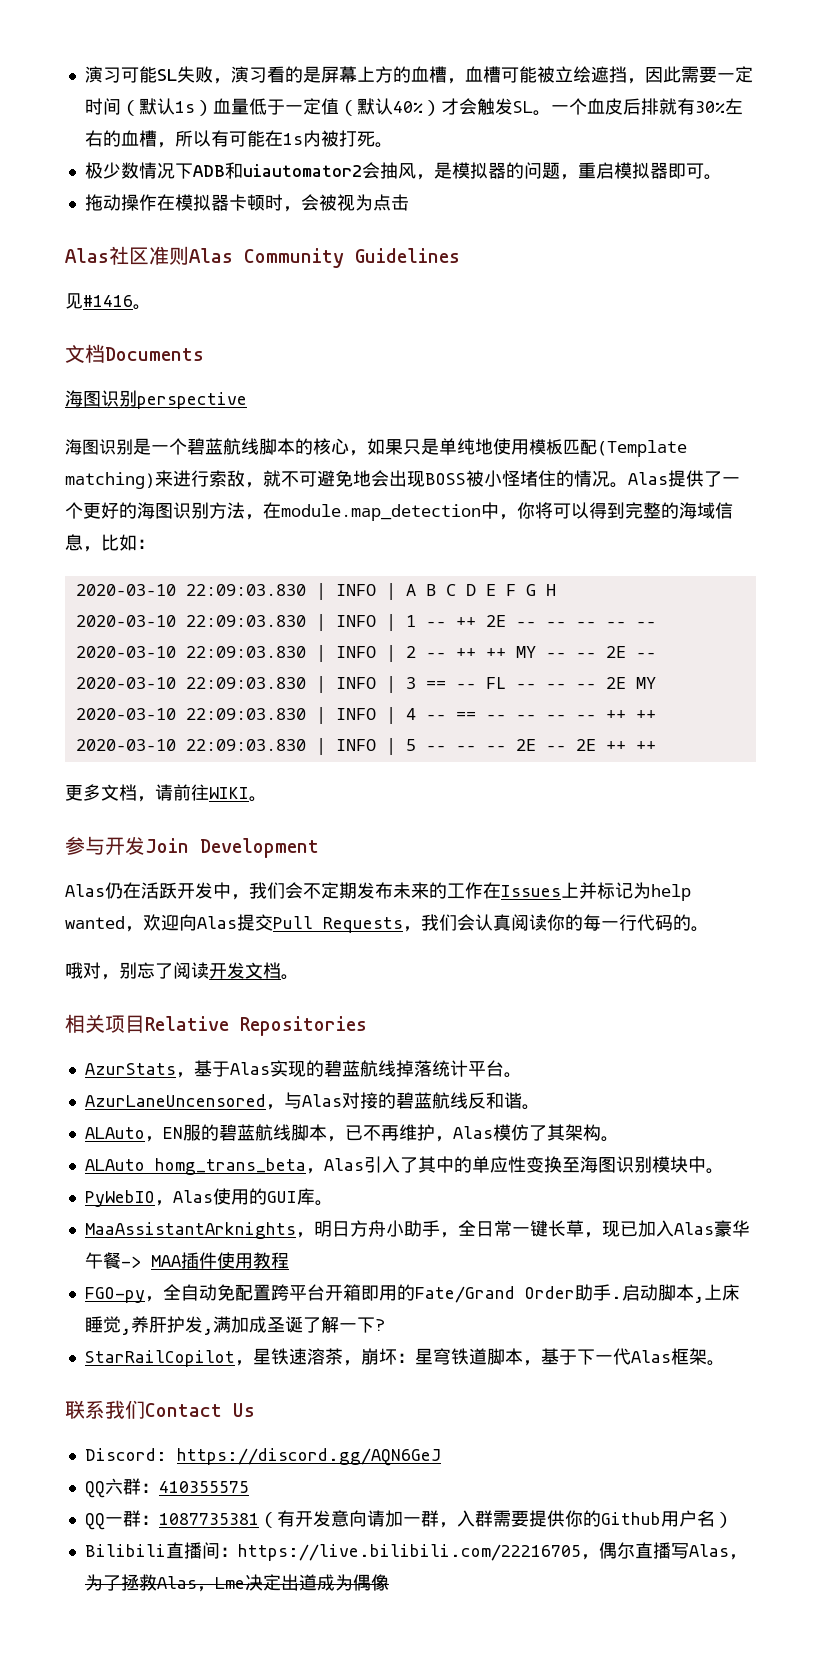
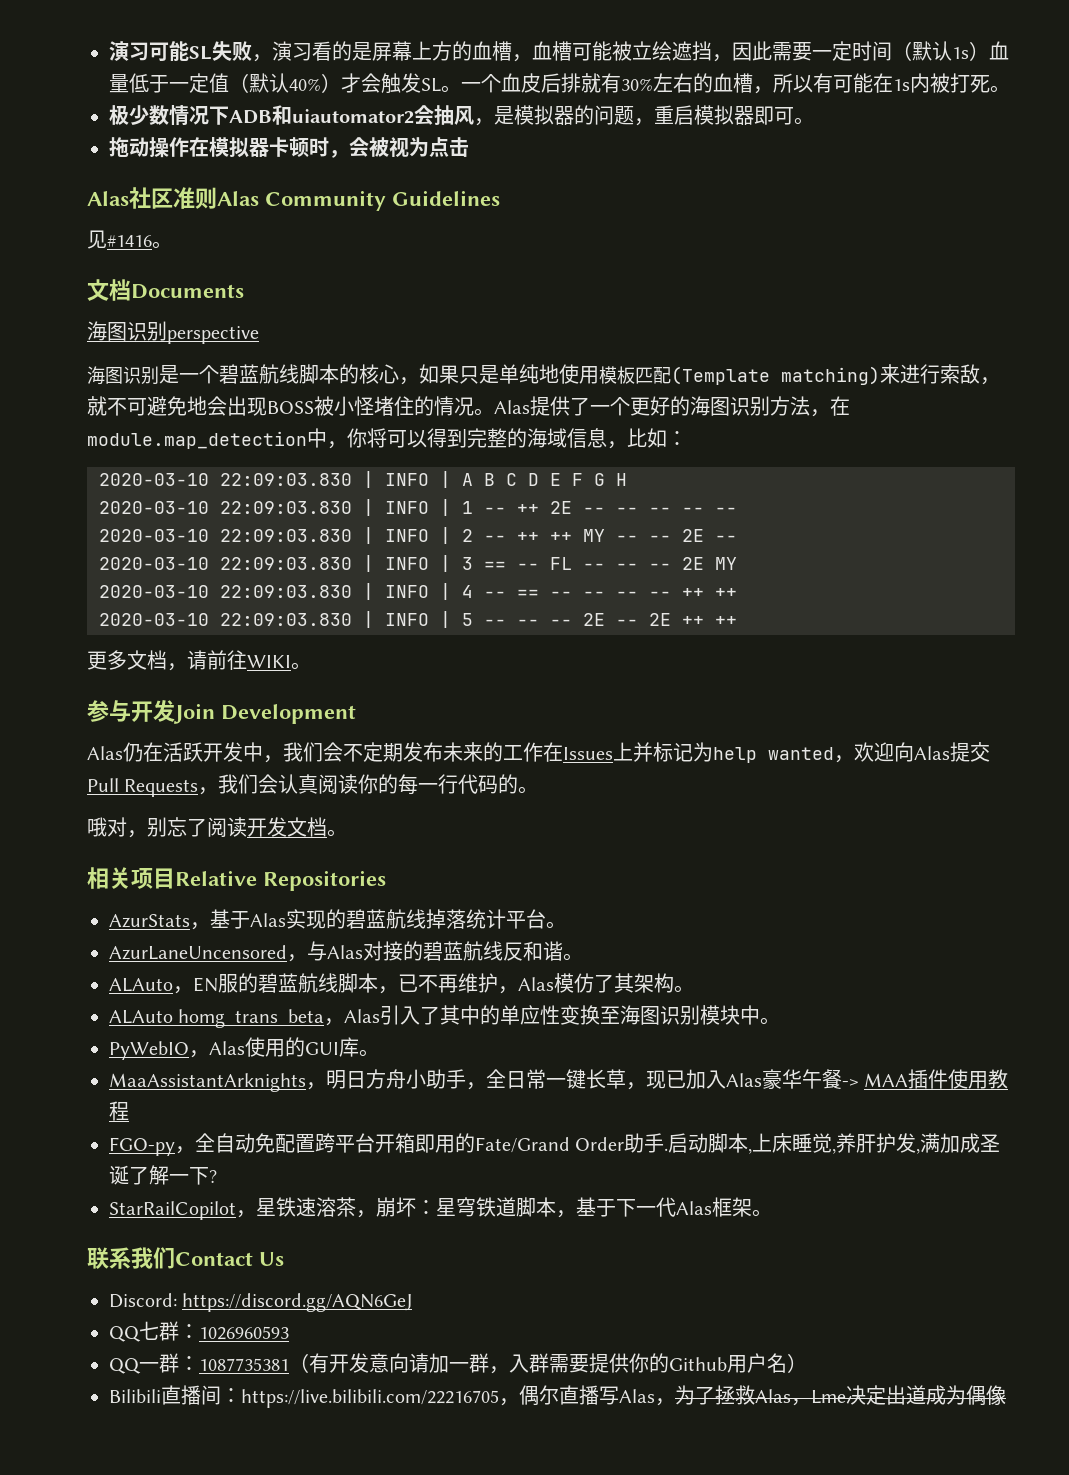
[104,1478,249,1495] 六群：410355575 -> [139,1321,289,1341] 七群：1026960593

